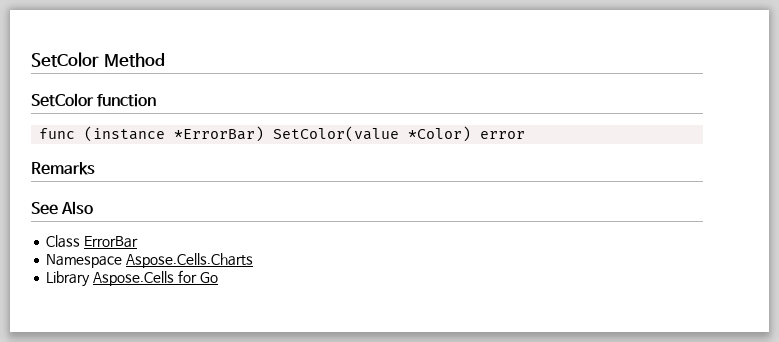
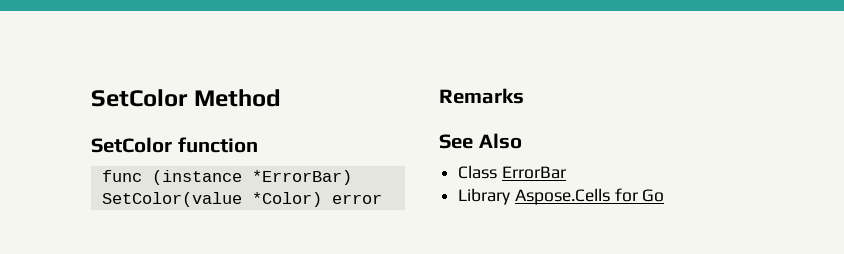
[46,253,254,268] // Namespace Aspose.Cells.Charts -> (566, 172) none

